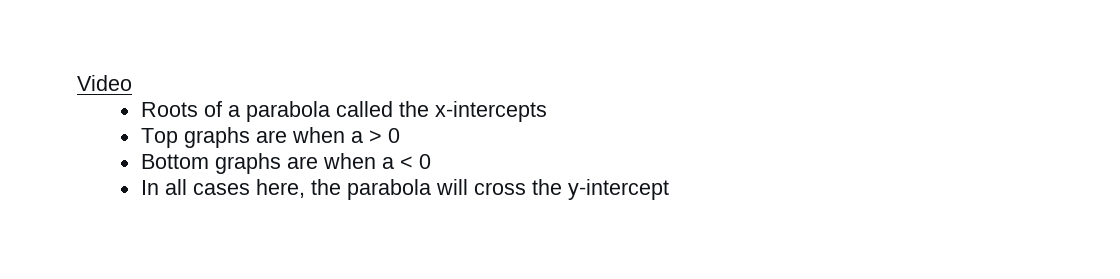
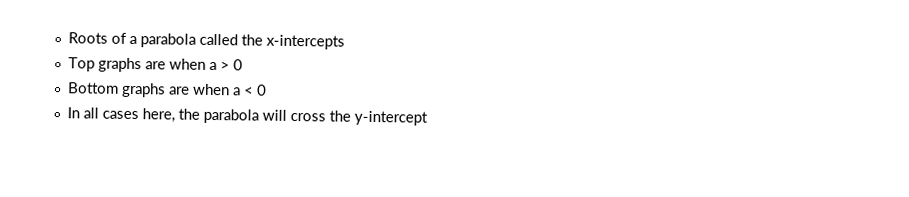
[77,75,132,91] Video // -> (67, 38) none

